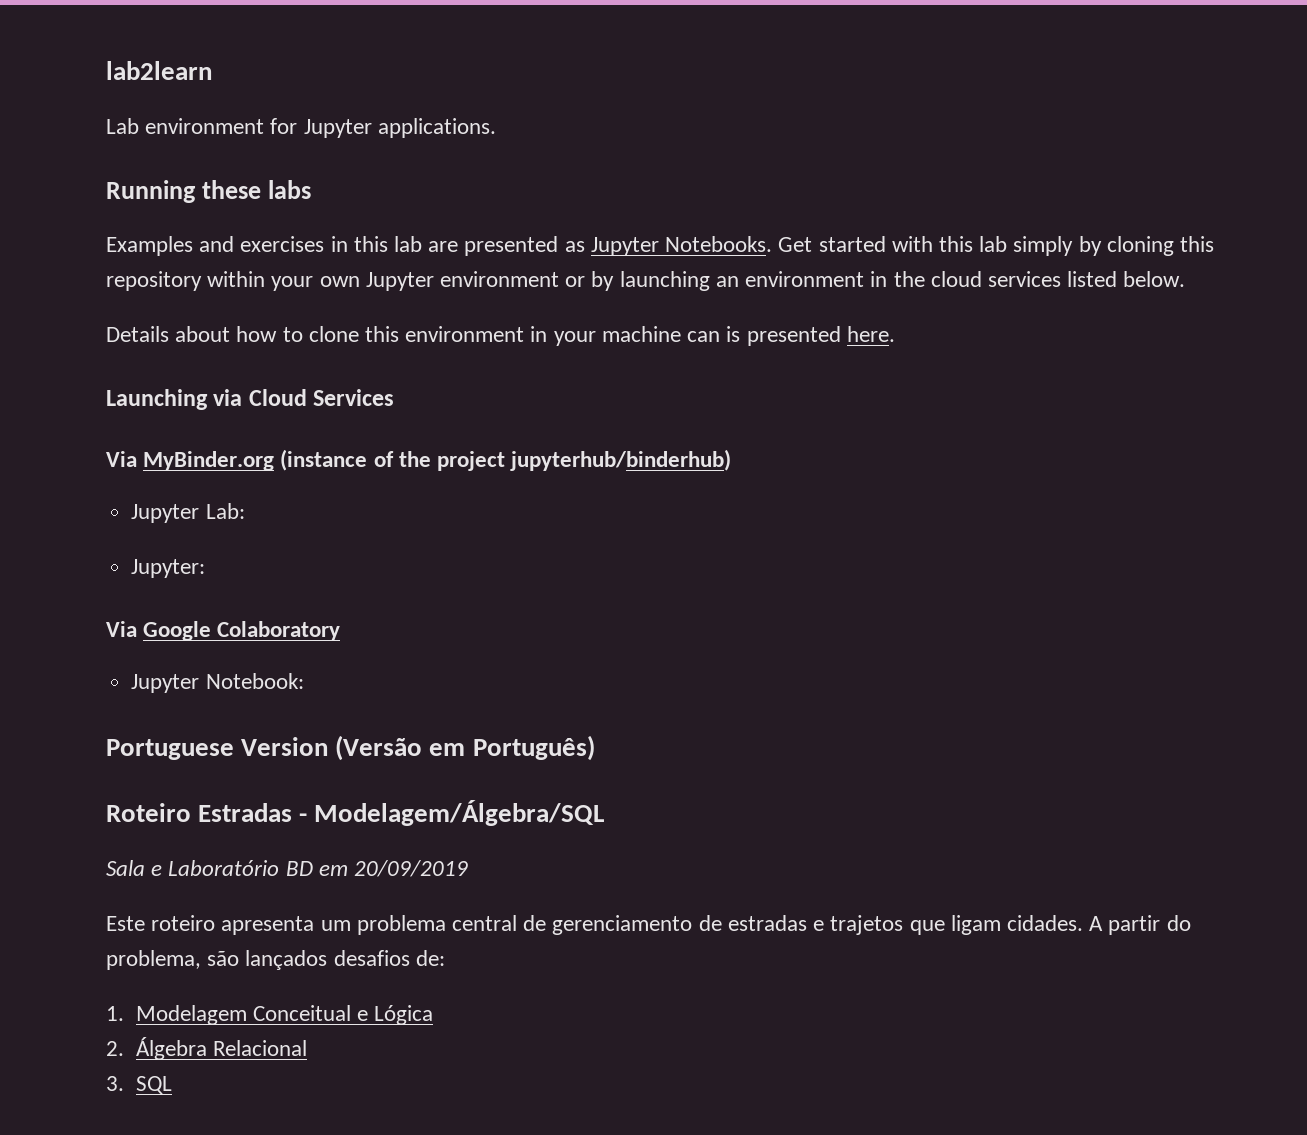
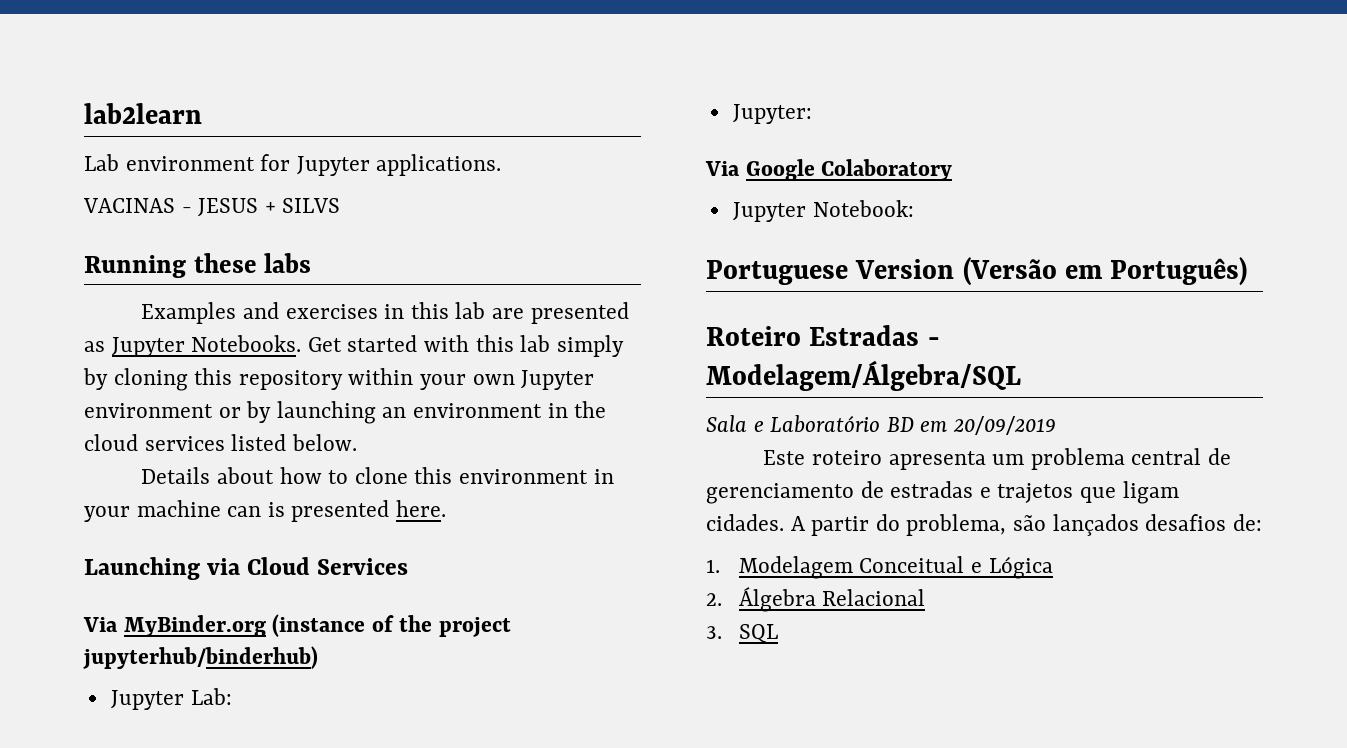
(496, 128) none -> [83,198,341,217] // VACINAS - JESUS + SILVS

